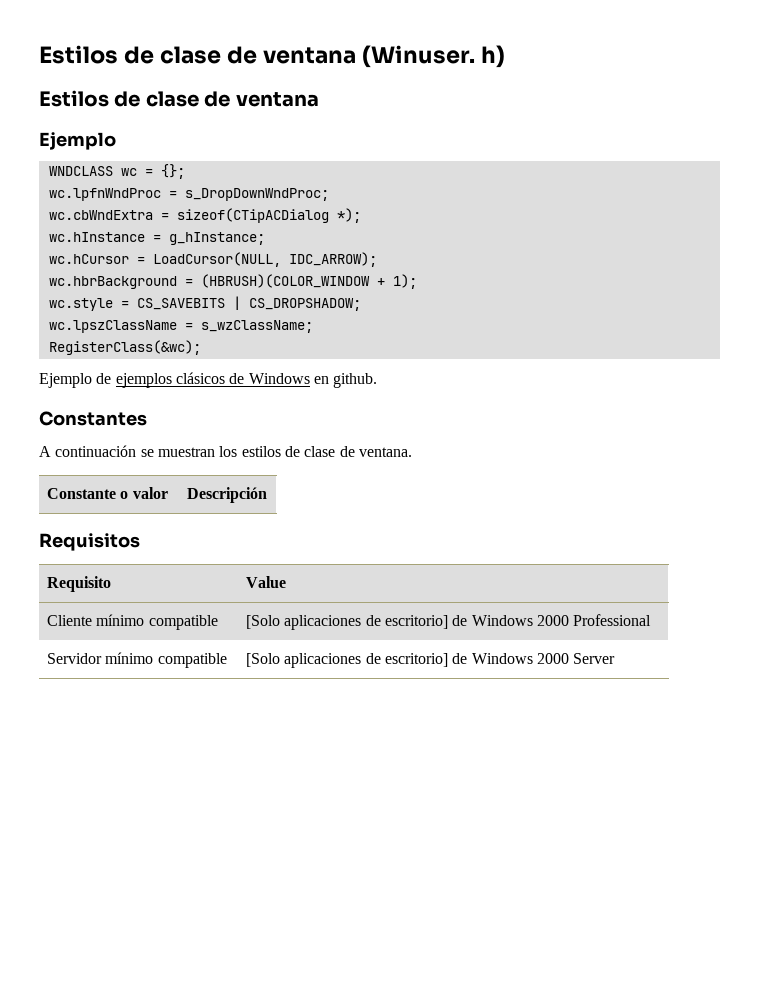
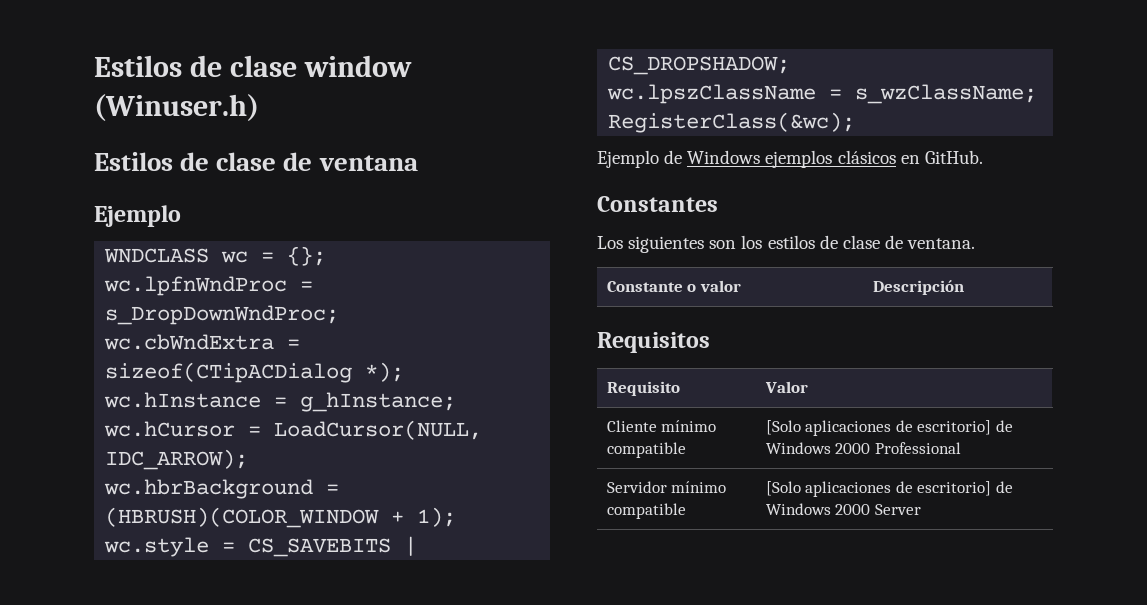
[39,45,506,68] Estilos de clase de ventana (Winuser. h) -> [94,55,413,77] [94,94,259,121] Estilos de clase window (Winuser.h)
(112, 378) none -> [687,150,761,164] Windows
[229,373,378,388] [39,411,147,426] [39,445,215,457] de Windows en github. // Constantes // A continuación se muestran -> [900,150,983,164] [597,196,718,212] [597,236,737,253] en GitHub. // Constantes // Los siguientes son
[245,576,286,588] Value -> [764,381,808,393] Valor

